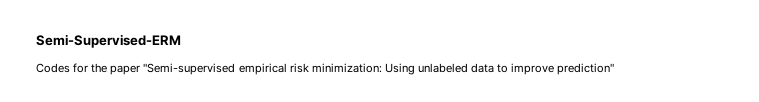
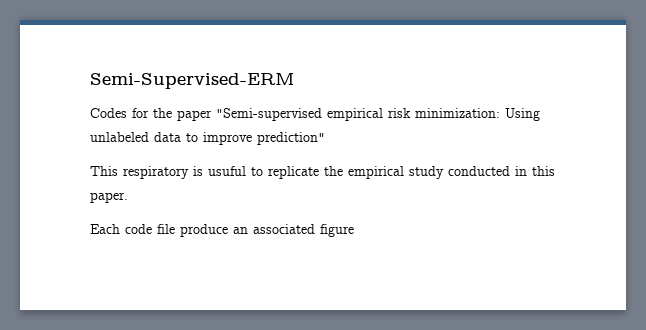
(615, 69) none -> [90,166,555,179] [90,192,128,203] [90,224,354,237] // This respiratory is usuful to replicate the empirical study conducted in this paper. // Each code file produce an associated figure

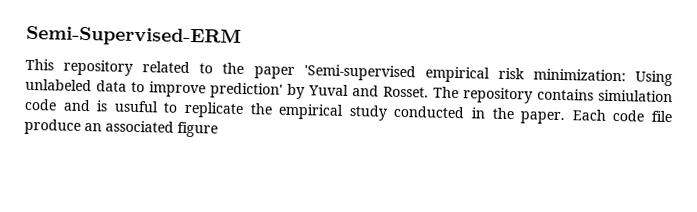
[90,108,149,118] Codes for -> [25,58,214,76] This repository related to
[216,108,322,121] "Semi-supervised -> [303,64,416,82] 'Semi-supervised
[257,132,325,145] [90,166,189,179] prediction" // This respiratory -> [210,82,673,104] [24,98,91,112] prediction' by Yuval and Rosset. The repository contains simiulation code and
[532,166,555,176] this -> [491,107,514,120] the
(128, 197) // -> (566, 118) none

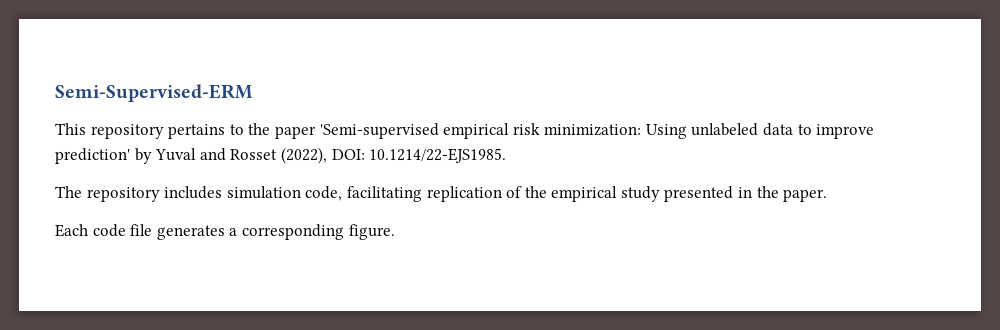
[142,61,191,74] related -> [168,124,226,139] pertains
[383,86,673,104] [24,98,244,119] Rosset. The repository contains simiulation code and is usuful to replicate -> [230,147,507,164] [55,186,523,202] Rosset (2022), DOI: 10.1214/22-EJS1985. // The repository includes simulation code, facilitating replication of
[393,105,465,119] conducted -> [664,186,734,202] presented
(566, 118) none -> (828, 195) //
[24,118,218,138] produce an associated figure -> [156,224,395,240] generates a corresponding figure.

